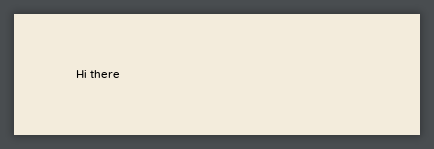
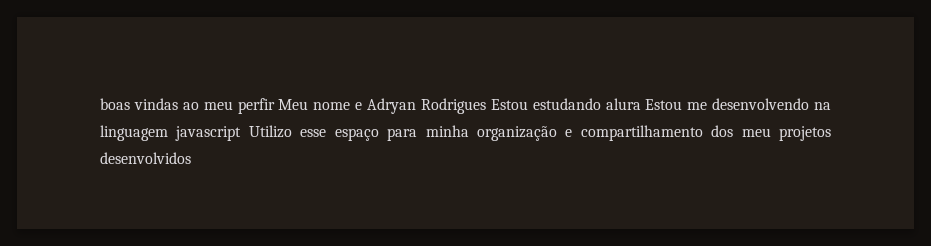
[76,70,121,78] Hi there -> [100,98,831,114] [100,125,831,141] [100,152,191,164] boas vindas ao meu perfir Meu nome e Adryan Rodrigues Estou estudando alura Estou me desenvolvendo na linguagem javascript Utilizo esse espaço para minha organização e compartilhamento dos meu projetos desenvolvidos

